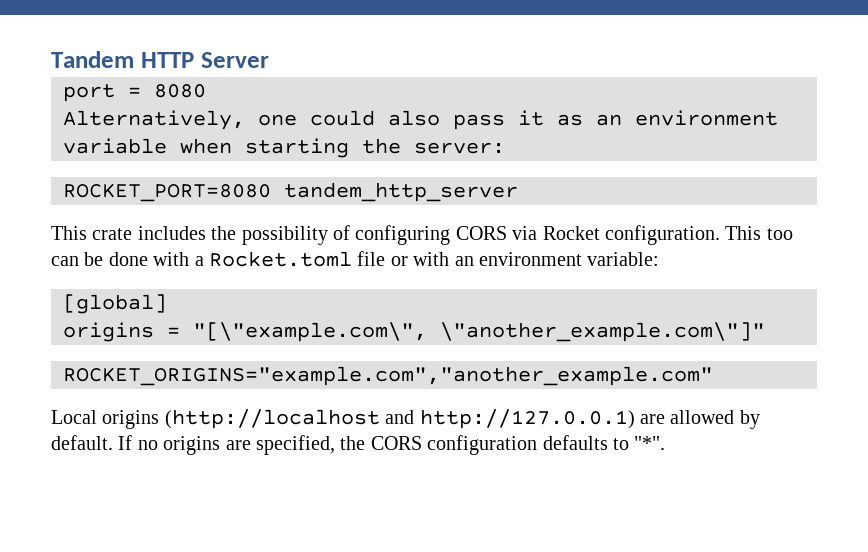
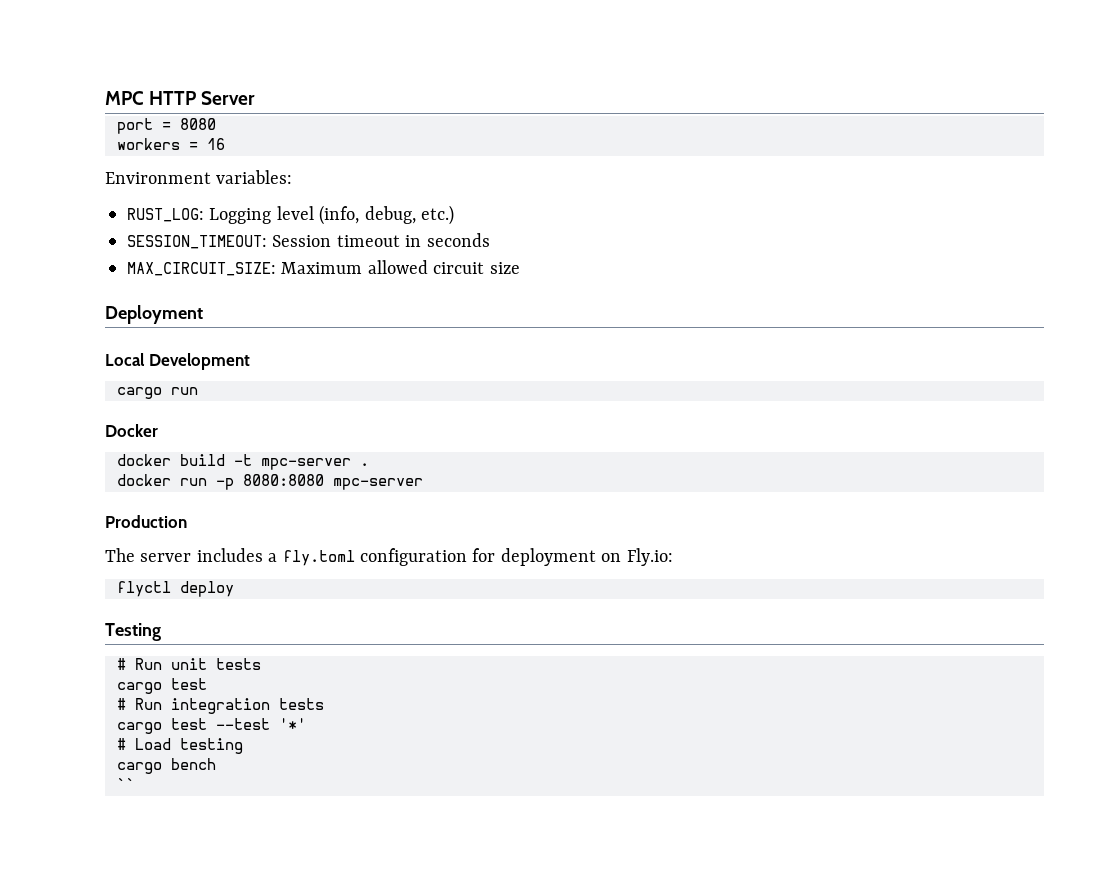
[51,51,134,68] Tandem -> [105,91,144,105] MPC
[63,110,778,130] [63,138,505,158] [63,182,518,202] [51,225,793,245] [51,251,660,267] [63,294,167,314] [63,322,765,342] [63,366,713,386] [51,409,760,429] [51,435,666,455] Alternatively, one could also pass it as an environment variable when starting the server: // ROCKET_PORT=8080 tandem_http_server // This crate includes the possibility of configuring CORS via Rocket configuration. This too can be done with a Rocket.toml file or with an environment variable: // [global] // origins = "[\"example.com\", \"another_example.com\"]" // ROCKET_ORIGINS="example.com","another_example.com" // Local origins (http://localhost and http://127.0.0.1) are allowed by default. If no origins are specified, the CORS configuration defaults to "*". -> [117,138,225,150] [105,170,293,184] [127,205,454,225] [127,233,490,249] [127,260,520,276] [105,305,203,324] [105,353,250,370] [117,387,198,399] [105,424,158,437] [117,454,369,470] [117,474,423,490] [105,515,187,528] [105,548,673,566] [117,581,234,597] [105,623,161,641] [117,658,261,670] [117,678,207,694] [117,698,324,714] [117,718,306,734] [117,738,243,754] [117,758,216,774] [117,778,135,790] workers = 16 // Environment variables: // RUST_LOG: Logging level (info, debug, etc.) // SESSION_TIMEOUT: Session timeout in seconds // MAX_CIRCUIT_SIZE: Maximum allowed circuit size // Deployment // Local Development // cargo run // Docker // docker build -t mpc-server . // docker run -p 8080:8080 mpc-server // Production // The server includes a fly.toml configuration for deployment on Fly.io: // flyctl deploy // Testing // # Run unit tests // cargo test // # Run integration tests // cargo test --test '*' // # Load testing // cargo bench // ``

